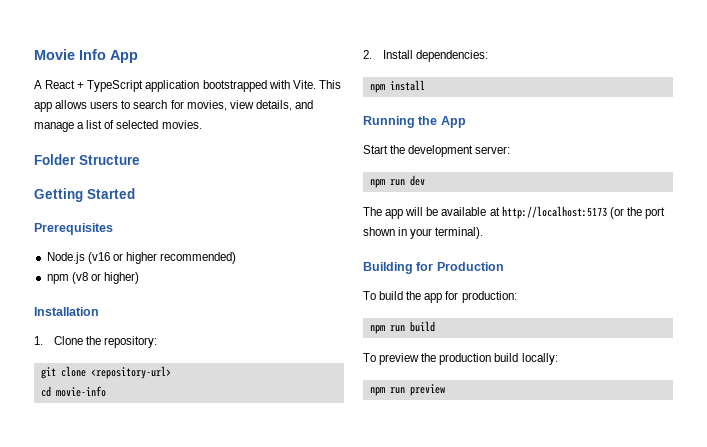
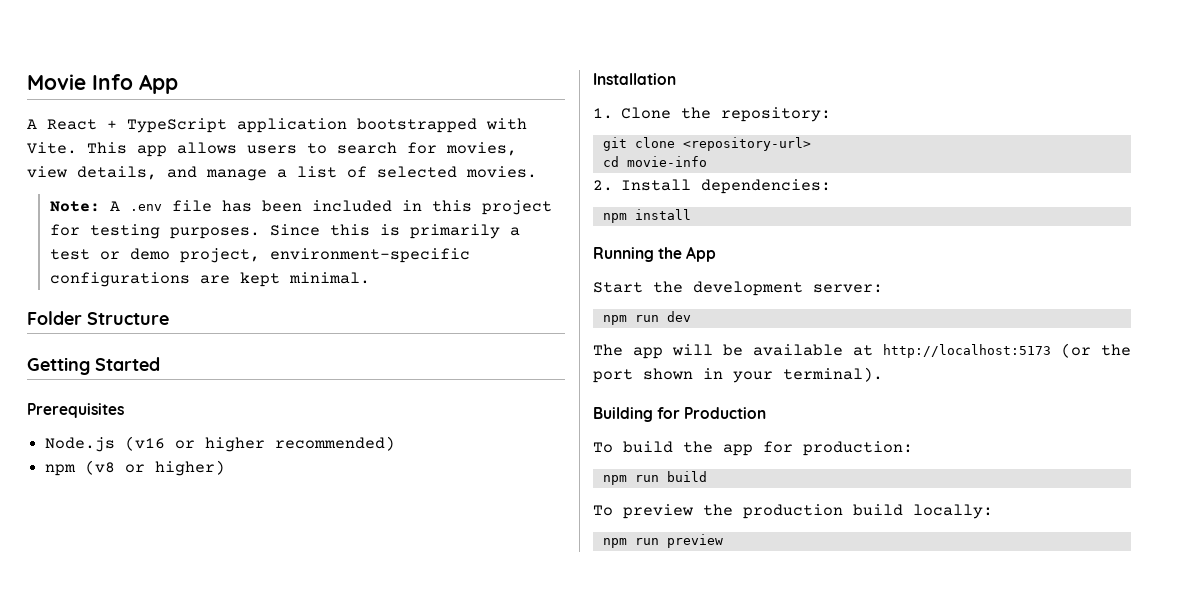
(202, 124) none -> [49,200,552,215] [49,224,520,239] [49,248,470,263] [49,272,370,287] // Note: A .env file has been included in this project for testing purposes. Since this is primarily a test or demo project, environment-specific configurations are kept minimal.

